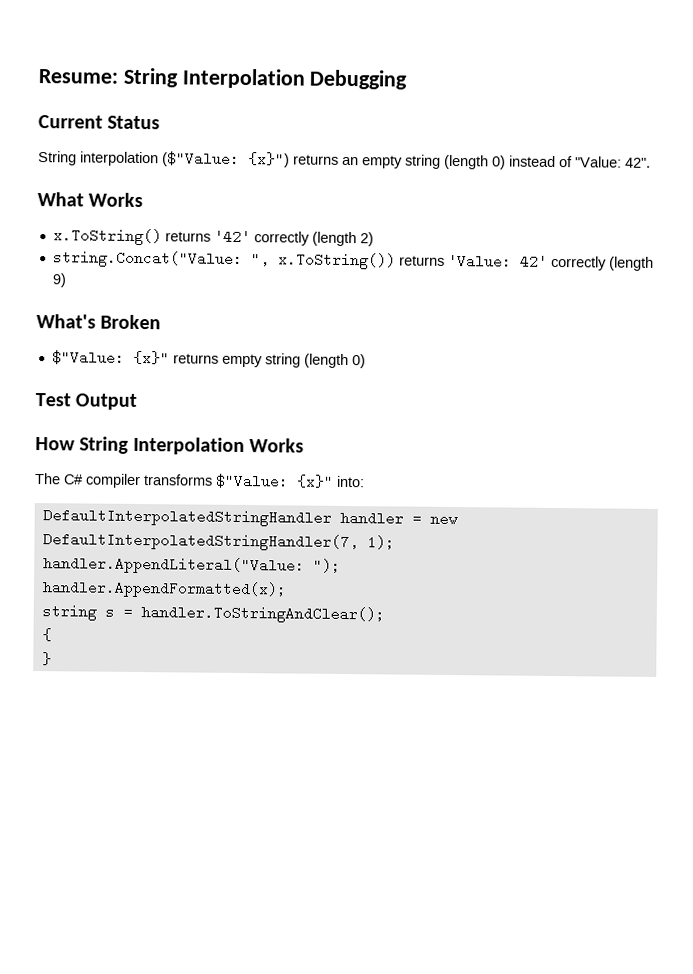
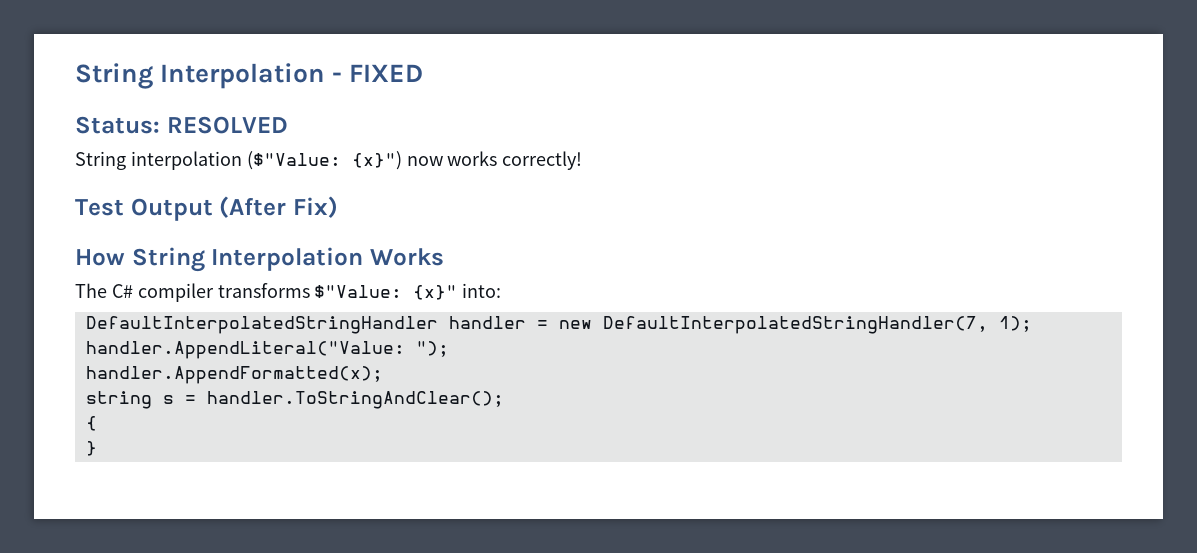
[38,67,409,90] [38,115,161,130] Resume: String Interpolation Debugging // Current Status -> [75,63,424,89] [75,116,288,134] String Interpolation - FIXED // Status: RESOLVED
[293,154,651,170] [37,192,144,208] [52,228,374,247] [52,250,654,271] [51,273,67,288] [36,314,162,330] [51,350,366,369] returns an empty string (length 0) instead of "Value: 42". // What Works // x.ToString() returns '42' correctly (length 2) // string.Concat("Value: ", x.ToString()) returns 'Value: 42' correctly (length 9) // What's Broken // $"Value: {x}" returns empty string (length 0) -> [406,151,583,170] now works correctly!
(138, 401) none -> [219,196,338,218] (After Fix)

